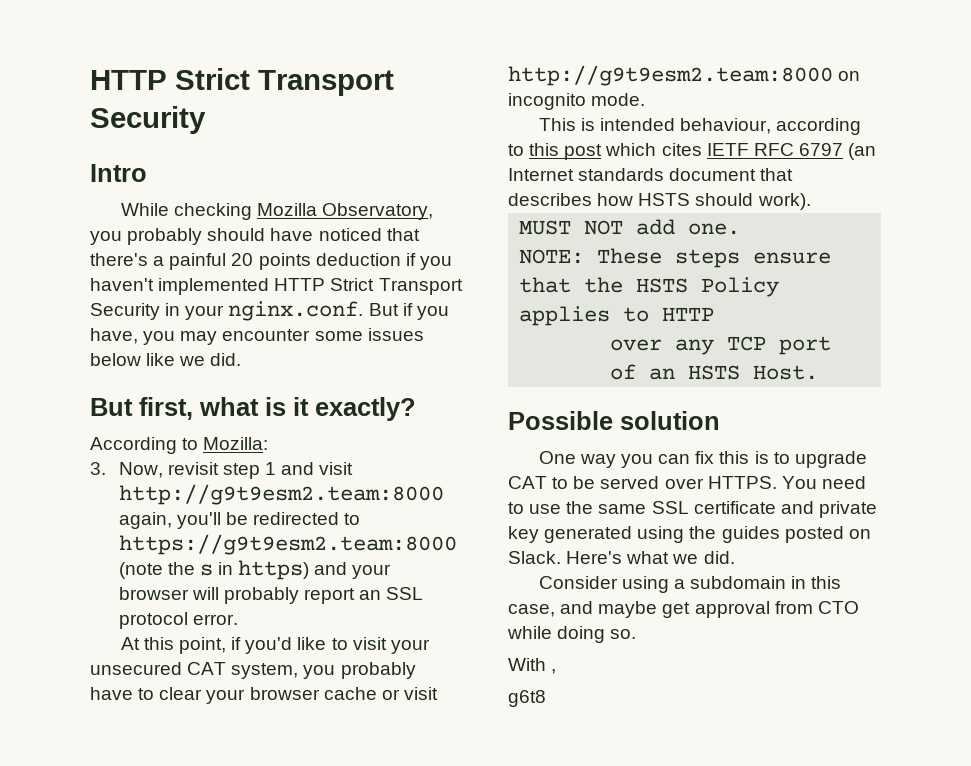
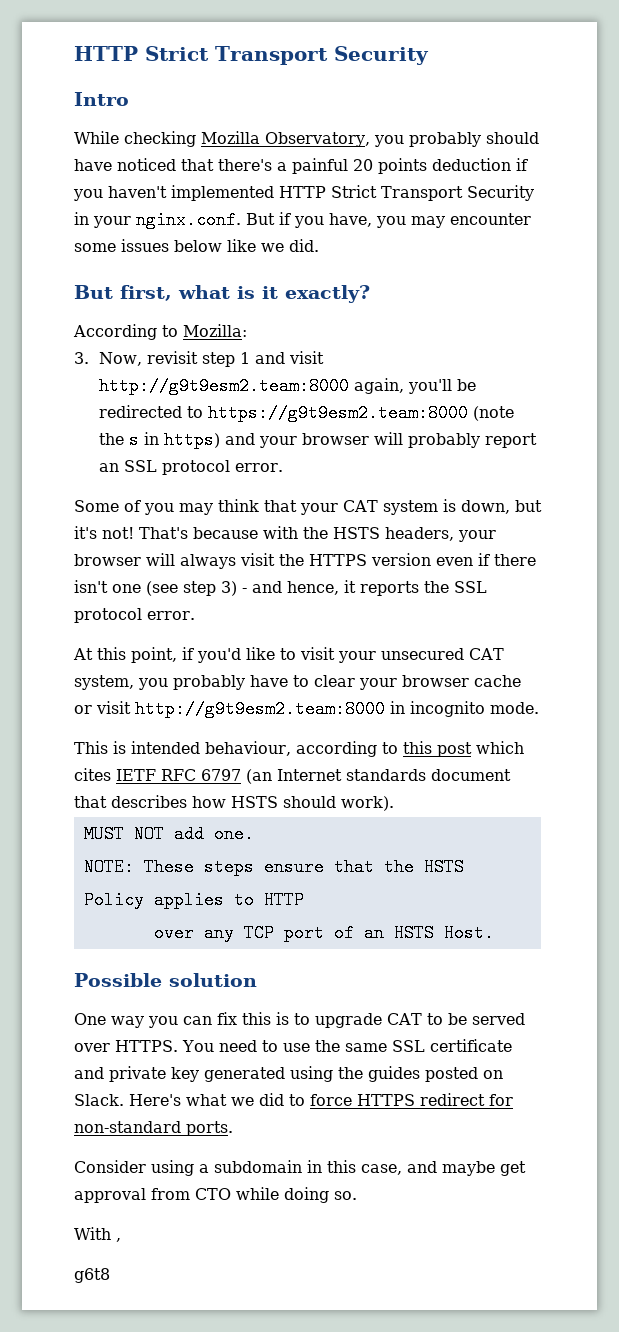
(238, 619) none -> [74,499,542,515] [74,526,496,542] [74,553,536,569] [74,580,487,596] [74,608,195,623] // Some of you may think that your CAT system is down, but it's not! That's because with the HSTS headers, your browser will always visit the HTTPS version even if there isn't one (see step 3) - and hence, it reports the SSL protocol error.
[838,71,861,81] on -> [390,701,405,714] in
[703,551,735,564] did. -> [259,1093,513,1106] [74,1121,233,1136] did to force HTTPS redirect for non-standard ports.

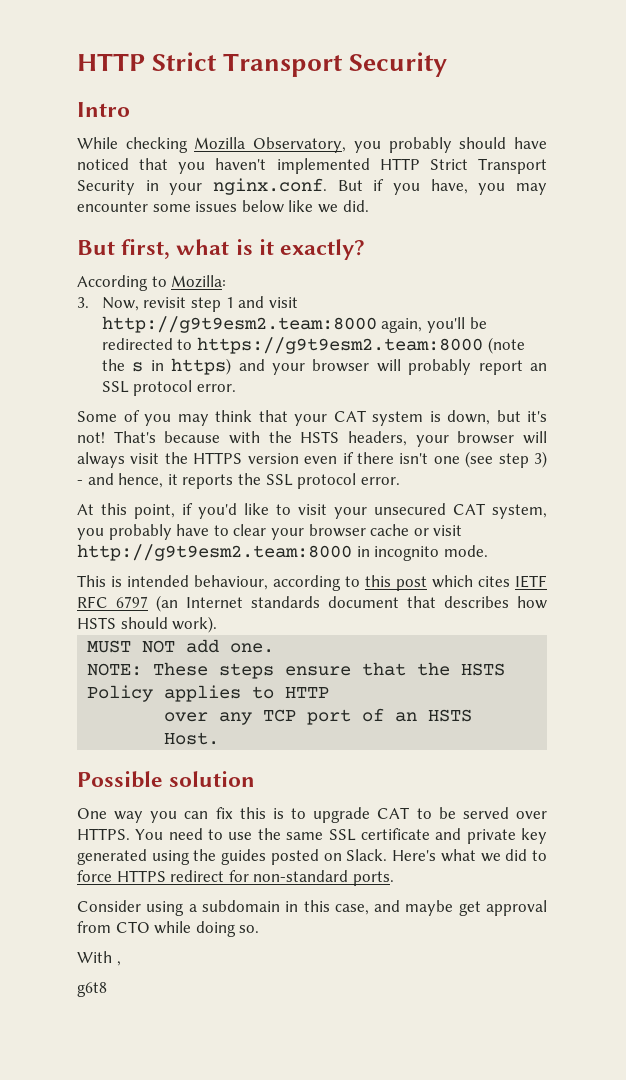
[218,158,528,174] there's a painful 20 points deduction if -> (169, 164) none

